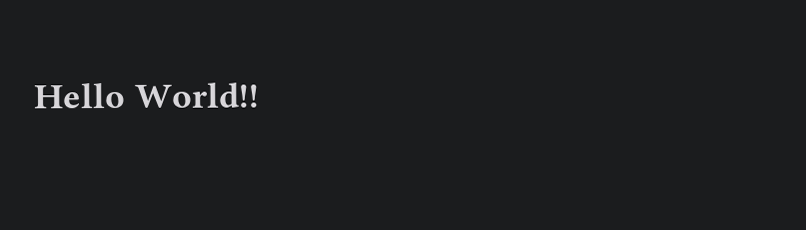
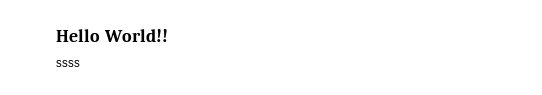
(259, 95) none -> [56,60,80,67] // ssss

